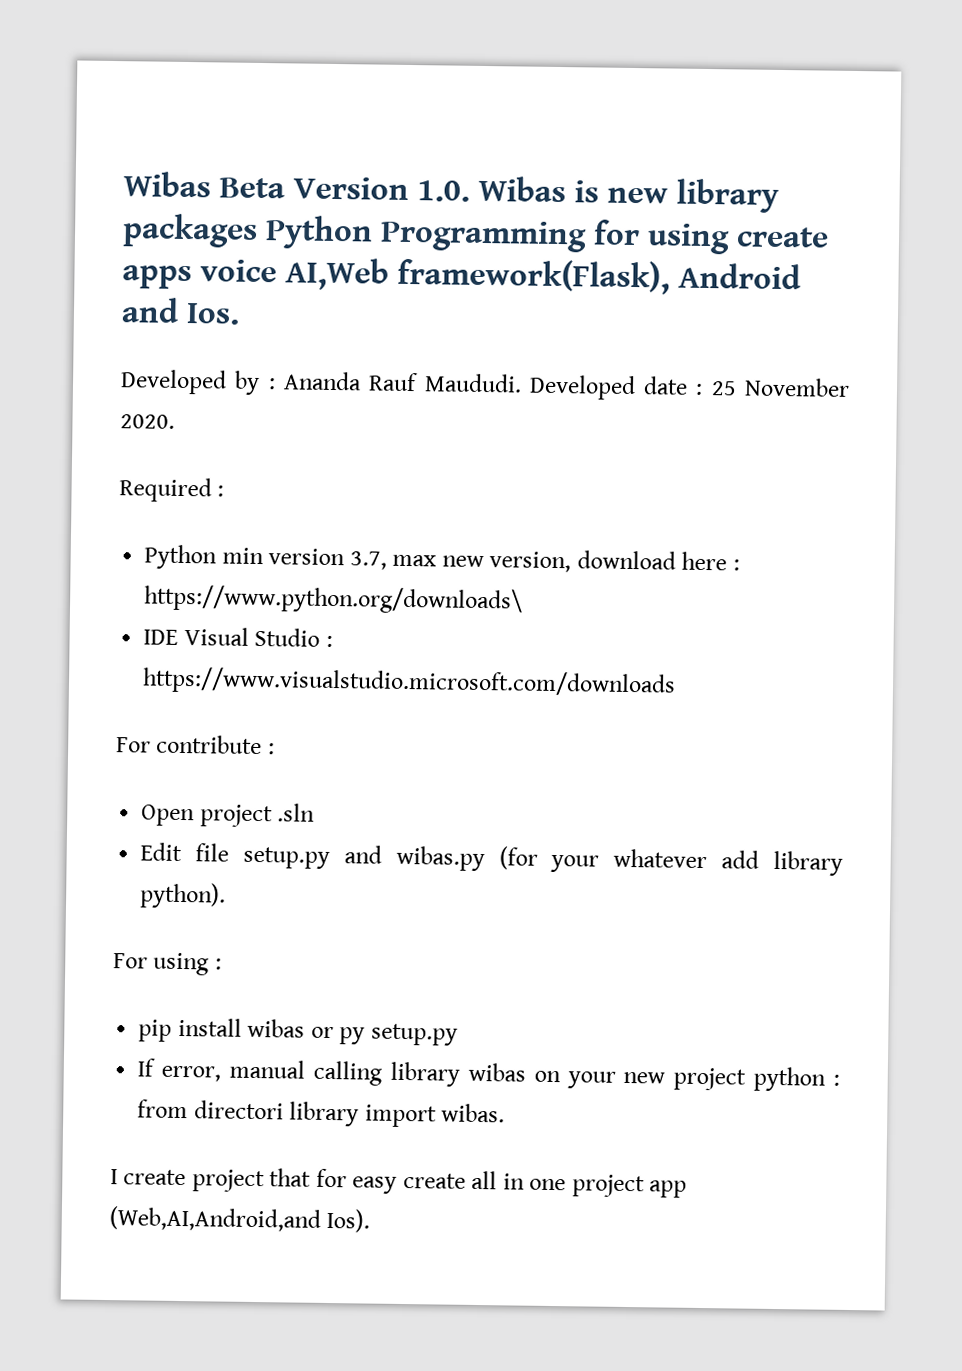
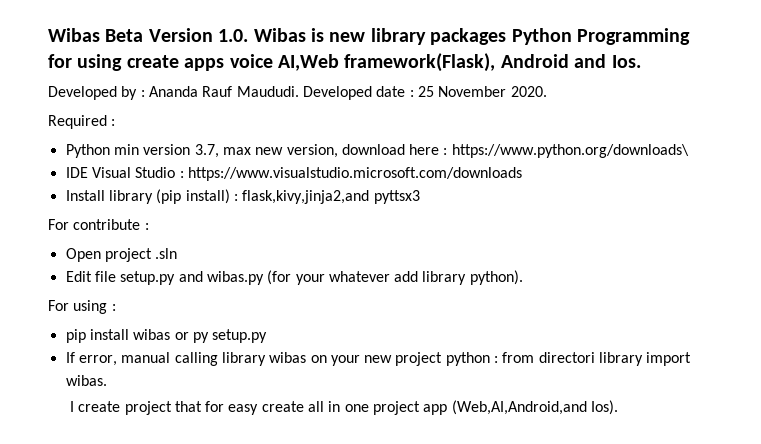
(677, 682) none -> [65,189,420,204] // Install library (pip install) : flask,kivy,jinja2,and pyttsx3

